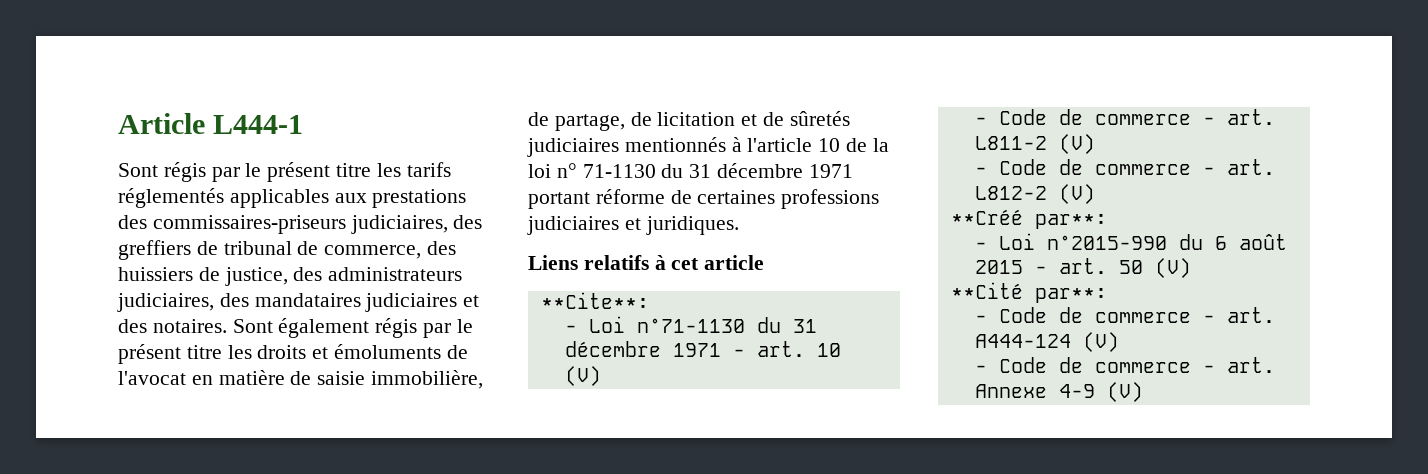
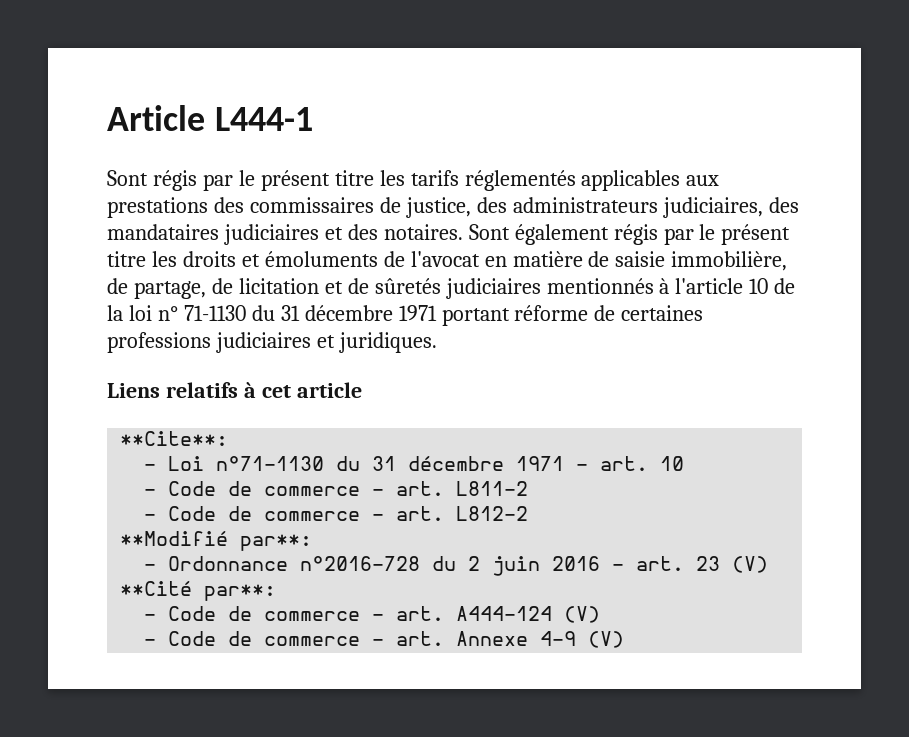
[152,215,483,234] [118,240,457,260] [118,267,193,281] commissaires-priseurs judiciaires, des greffiers de tribunal de commerce, des huissiers -> [249,197,374,213] commissaires
[564,366,601,386] (V) -> (685, 463) none
[1058,134,1095,154] (V) -> (529, 488) none
[1058,184,1095,204] [950,209,1107,229] [974,233,1287,250] [974,258,1143,274] (V) // **Créé par**: // - Loi n°2015-990 du 6 août 2015 - art. 50 -> [120,531,313,551] [144,556,721,576] // **Modifié par**: // - Ordonnance n°2016-728 du 2 juin 2016 - art. 23

